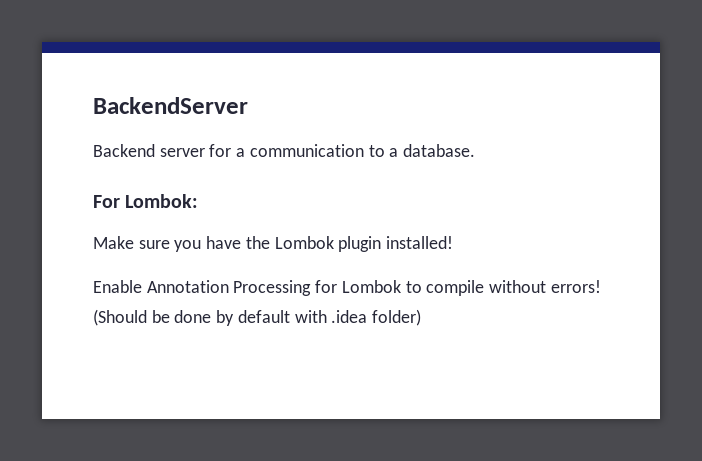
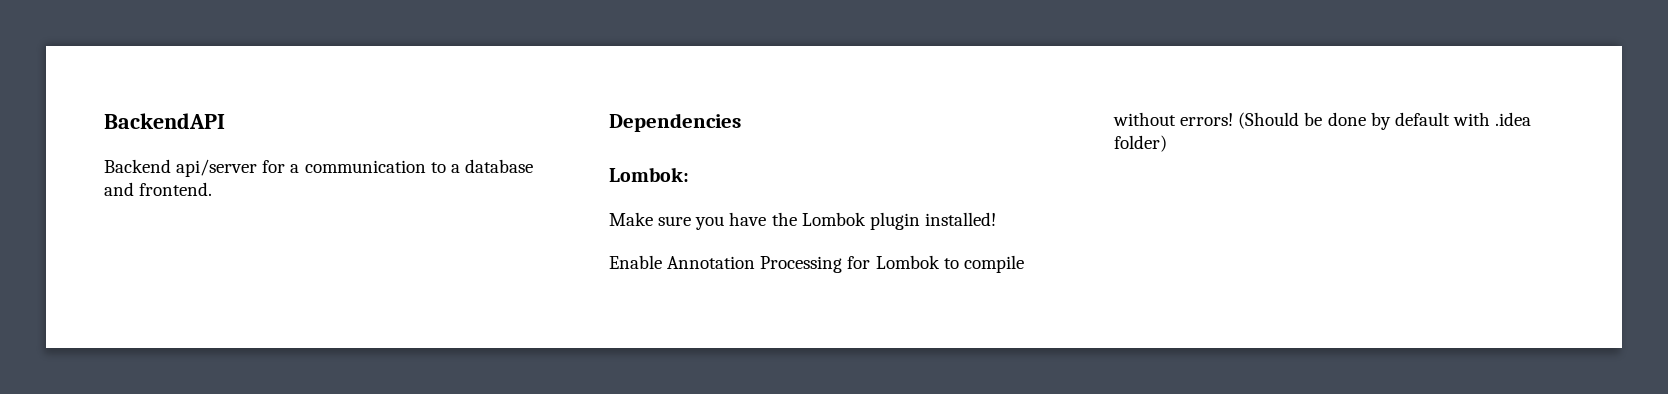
[93,97,248,114] BackendServer -> [104,113,225,129] BackendAPI
[159,148,205,157] server -> [176,159,258,177] api/server
[403,144,476,157] [93,195,120,208] database. // For -> [464,159,533,173] [104,182,213,196] [609,113,741,132] database and frontend. // Dependencies //

